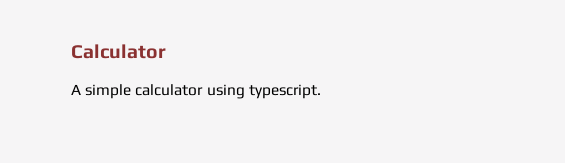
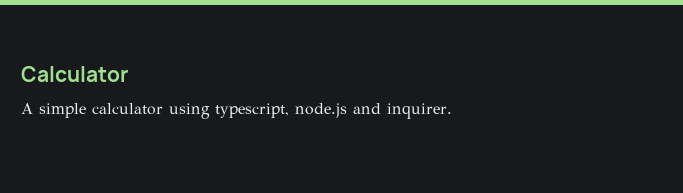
[248,84,321,99] typescript. -> [215,103,452,119] typescript, node.js and inquirer.

